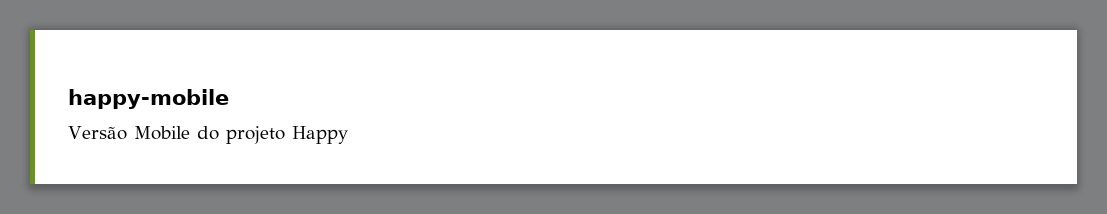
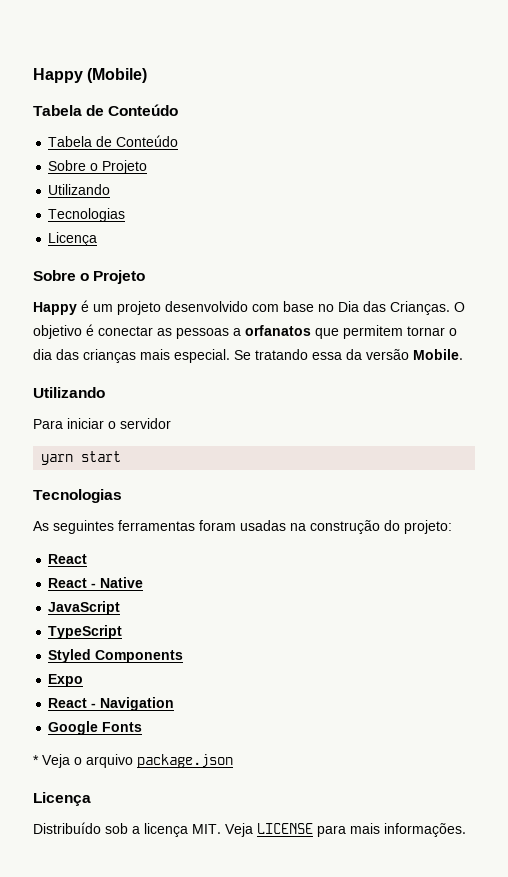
[68,89,229,109] [68,126,348,144] happy-mobile // Versão Mobile do projeto Happy -> [33,68,148,83] [33,104,179,116] [48,135,179,147] [48,160,148,174] [48,184,111,195] [48,208,126,222] [48,232,98,246] [33,270,146,284] [33,300,465,315] [33,324,457,339] [33,349,463,363] [33,387,105,398] [33,418,171,429] [41,451,122,465] [33,489,122,503] [33,520,452,534] [48,554,88,564] [48,577,144,588] [48,601,121,615] [48,625,123,639] [48,649,184,663] [48,674,84,687] [48,697,175,711] [48,721,143,735] [33,754,233,768] [33,792,91,806] [33,822,466,837] Happy (Mobile) // Tabela de Conteúdo // Tabela de Conteúdo // Sobre o Projeto // Utilizando // Tecnologias // Licença // Sobre o Projeto // Happy é um projeto desenvolvido com base no Dia das Crianças. O objetivo é conectar as pessoas a orfanatos que permitem tornar o dia das crianças mais especial. Se tratando essa da versão Mobile. // Utilizando // Para iniciar o servidor // yarn start // Tecnologias // As seguintes ferramentas foram usadas na construção do projeto: // React // React - Native // JavaScript // TypeScript // Styled Components // Expo // React - Navigation // Google Fonts // * Veja o arquivo package.json // Licença // Distribuído sob a licença MIT. Veja LICENSE para mais informações.

